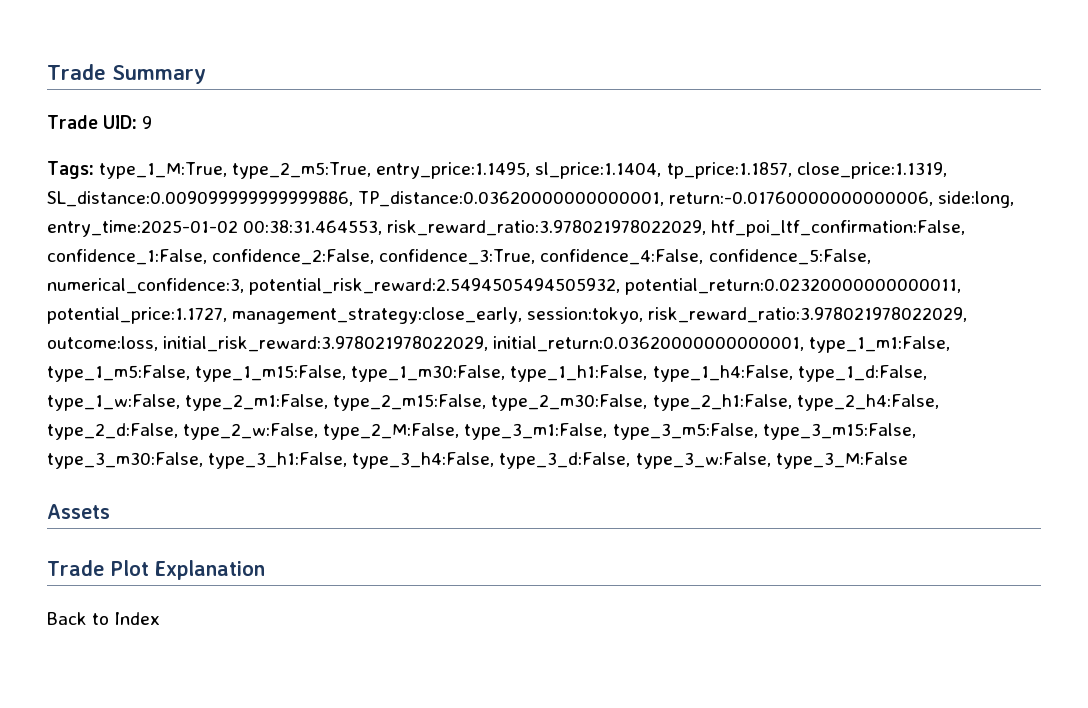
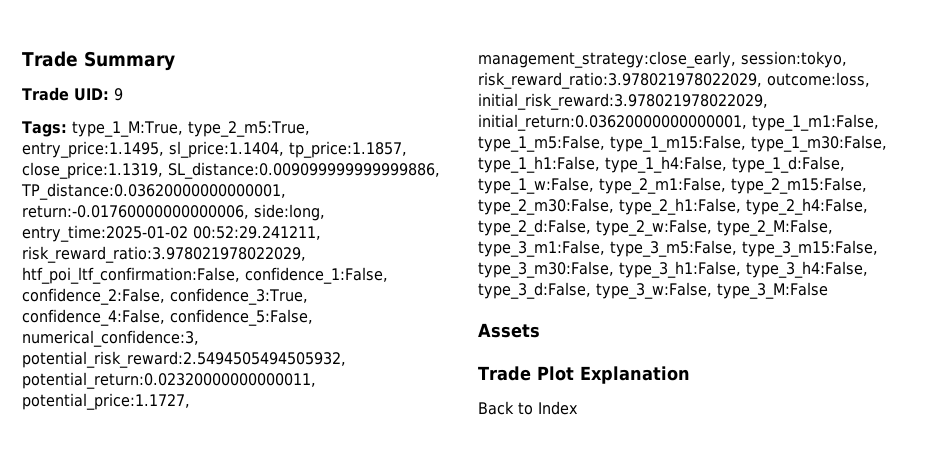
[243,220,383,235] 00:38:31.464553, -> [193,226,321,240] 00:52:29.241211,

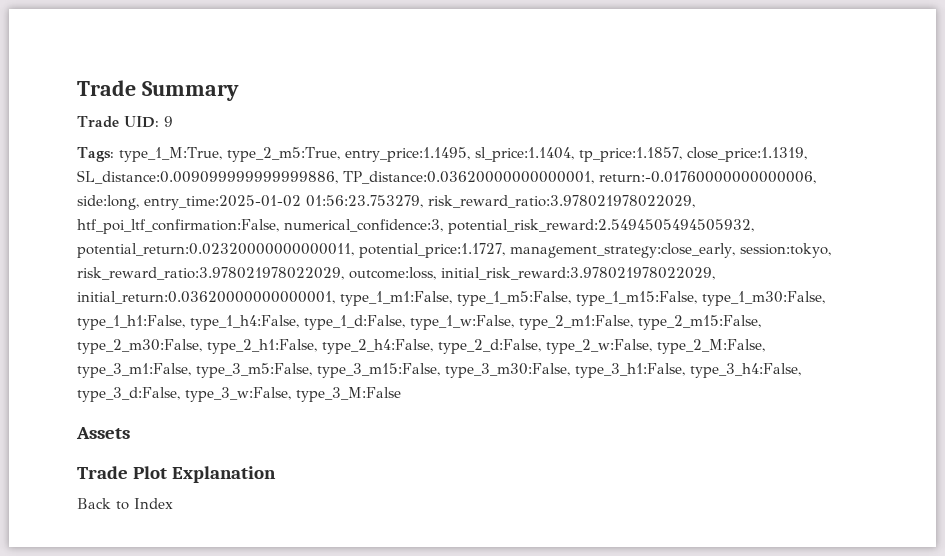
[193,226,321,240] 00:52:29.241211, -> [306,195,423,208] 01:56:23.753279,
[244,267,388,284] [22,288,308,305] [22,309,313,326] confidence_1:False, confidence_2:False, confidence_3:True, confidence_4:False, confidence_5:False, -> (279, 226) none

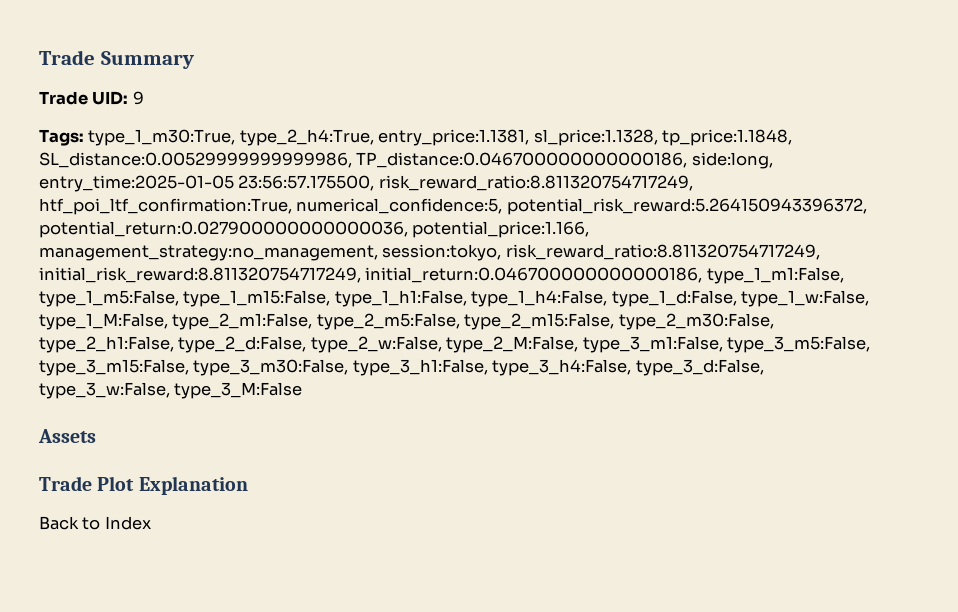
[118,147,807,162] [77,170,816,184] [77,195,695,210] [77,219,754,234] [77,243,831,258] [77,267,715,280] [77,291,335,304] type_1_M:True, type_2_m5:True, entry_price:1.1495, sl_price:1.1404, tp_price:1.1857, close_price:1.1319, SL_distance:0.009099999999999886, TP_distance:0.03620000000000001, return:-0.01760000000000006, side:long, entry_time:2025-01-02 01:56:23.753279, risk_reward_ratio:3.978021978022029, htf_poi_ltf_confirmation:False, numerical_confidence:3, potential_risk_reward:2.5494505494505932, potential_return:0.02320000000000011, potential_price:1.1727, management_strategy:close_early, session:tokyo, risk_reward_ratio:3.978021978022029, outcome:loss, initial_risk_reward:3.978021978022029, initial_return:0.03620000000000001, -> [88,129,793,146] [39,152,773,169] [39,175,693,192] [39,198,867,215] [39,221,590,238] [39,244,820,261] [39,267,703,283] type_1_m30:True, type_2_h4:True, entry_price:1.1381, sl_price:1.1328, tp_price:1.1848, SL_distance:0.00529999999999986, TP_distance:0.046700000000000186, side:long, entry_time:2025-01-05 23:56:57.175500, risk_reward_ratio:8.811320754717249, htf_poi_ltf_confirmation:True, numerical_confidence:5, potential_risk_reward:5.264150943396372, potential_return:0.027900000000000036, potential_price:1.166, management_strategy:no_management, session:tokyo, risk_reward_ratio:8.811320754717249, initial_risk_reward:8.811320754717249, initial_return:0.046700000000000186,
[702,291,825,306] type_1_m30:False, -> (331, 298) none
[519,315,633,330] type_2_m1:False, -> [39,313,460,330] type_1_M:False, type_2_m1:False, type_2_m5:False,
[322,339,433,354] type_2_h4:False, -> (174, 344) none

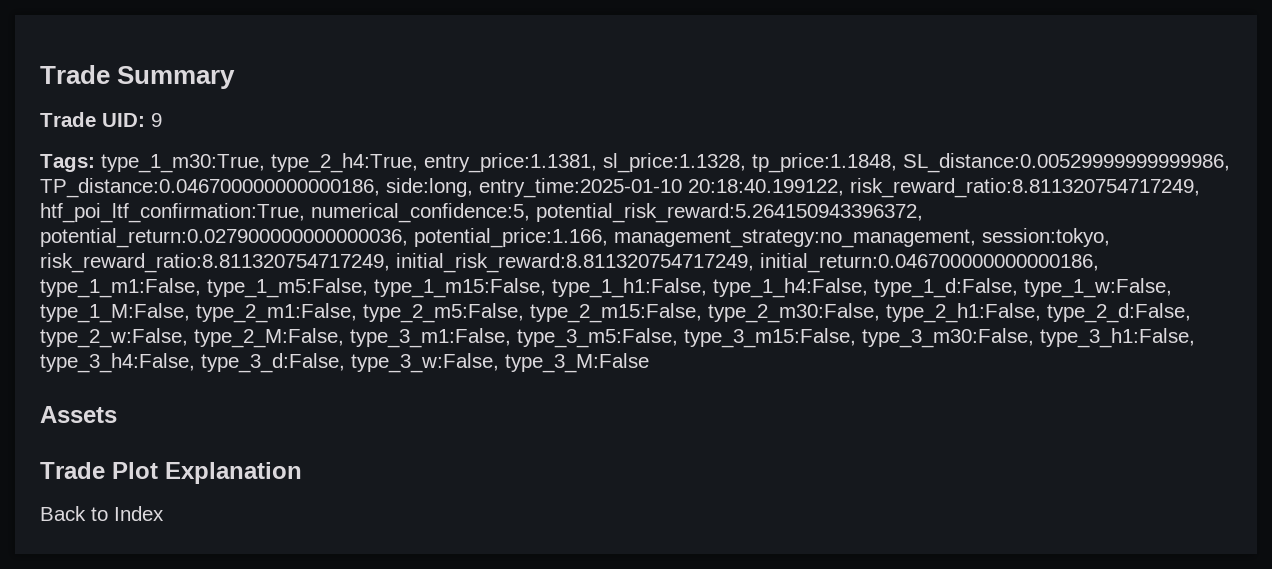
[39,175,375,192] entry_time:2025-01-05 23:56:57.175500, -> [479,178,844,198] entry_time:2025-01-10 20:18:40.199122,

